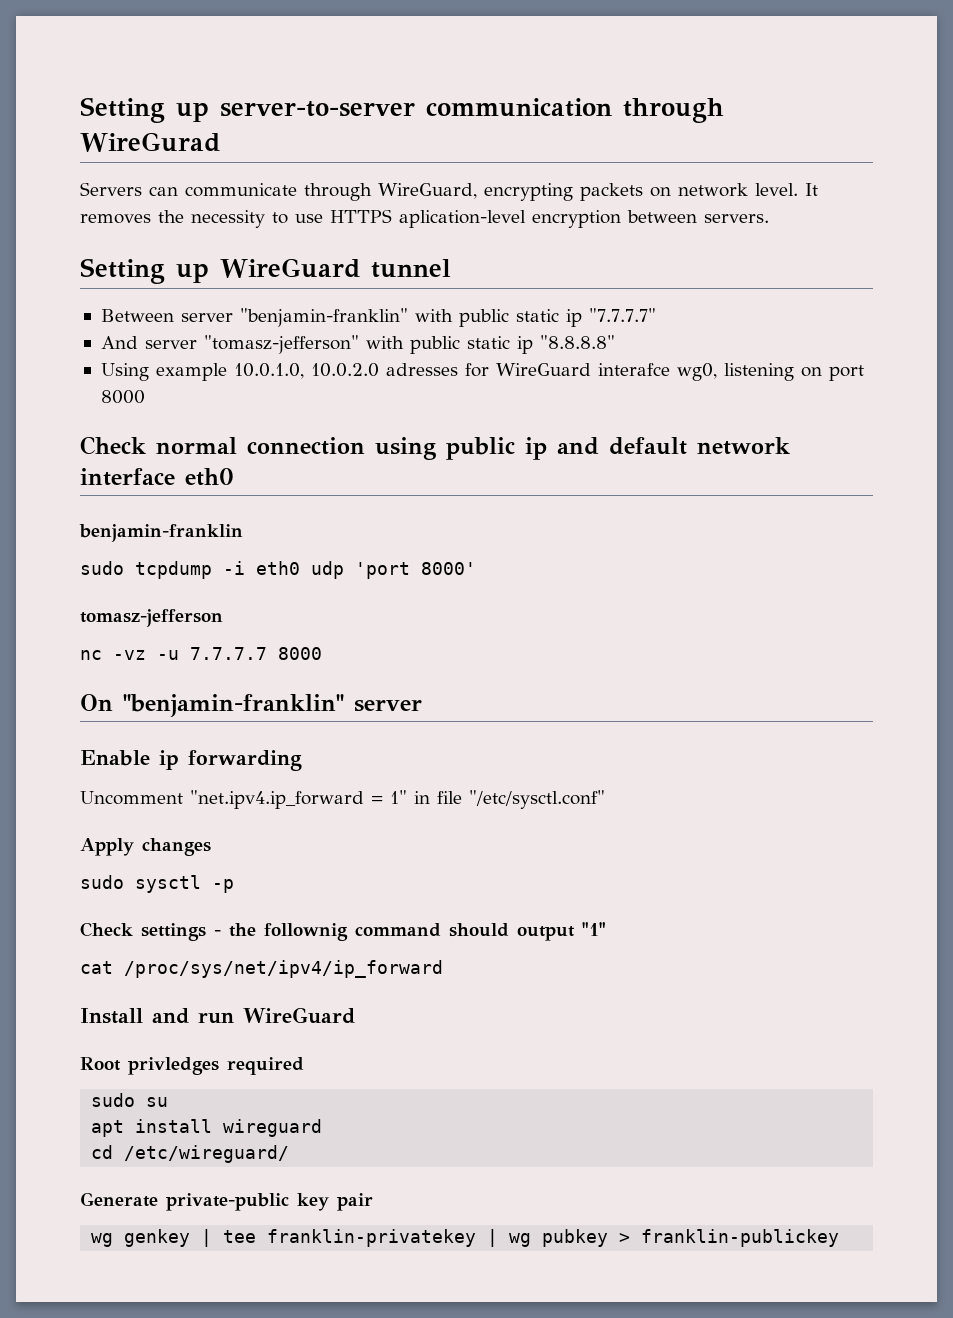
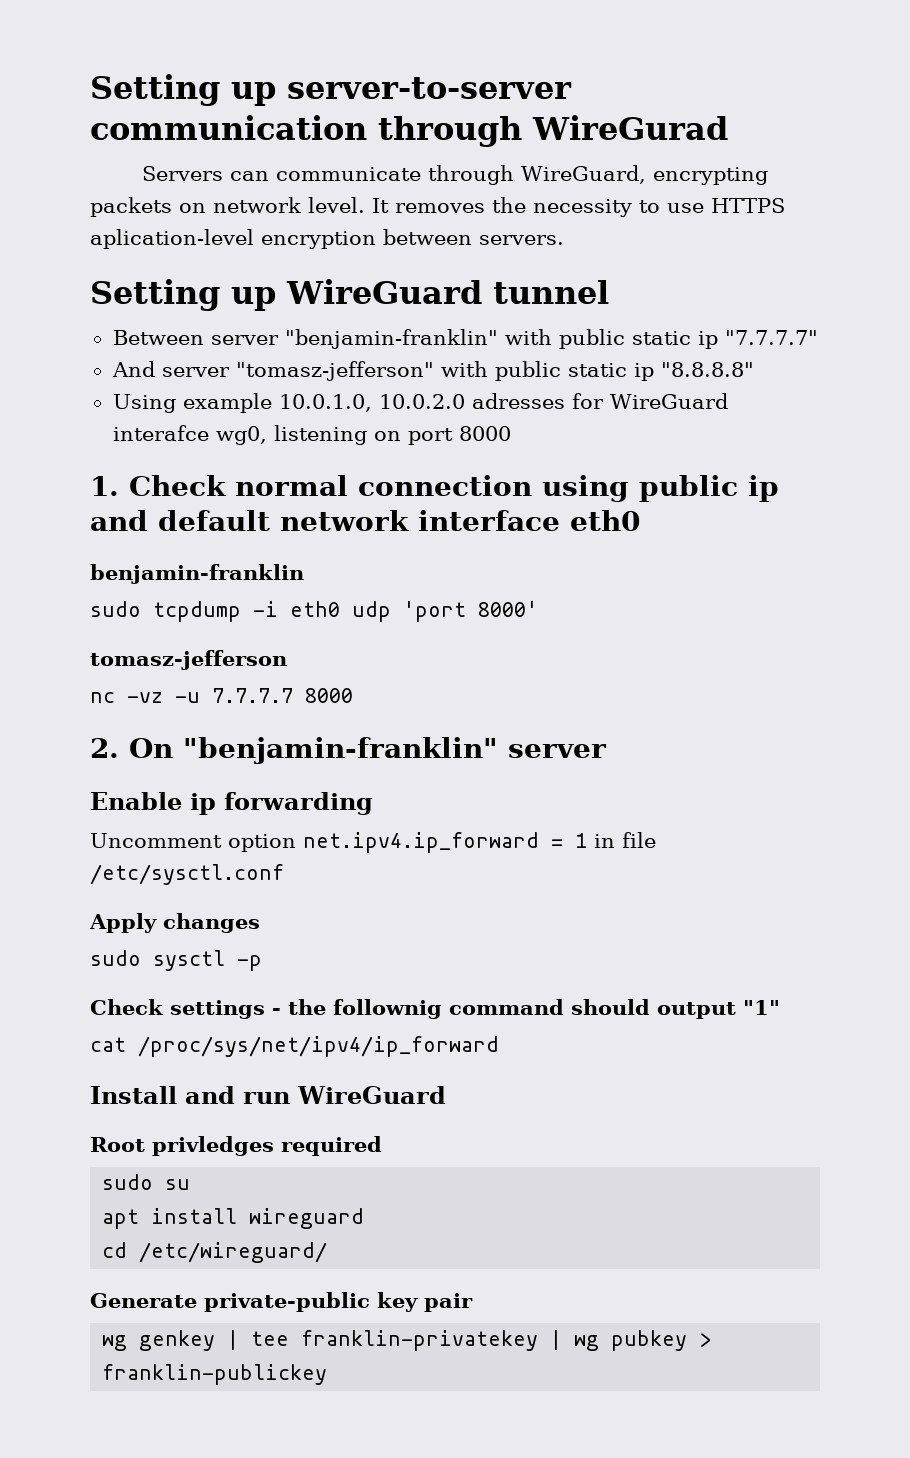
(145, 397) none -> [90,476,119,496] 1.
(322, 653) none -> [90,738,119,758] 2.
[190,790,407,809] "net.ipv4.ip_forward = 1" -> [228,832,587,853] option net.ipv4.ip_forward = 1
[469,790,605,809] "/etc/sysctl.conf" -> [90,864,284,885] /etc/sysctl.conf

